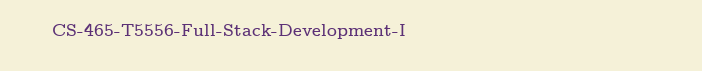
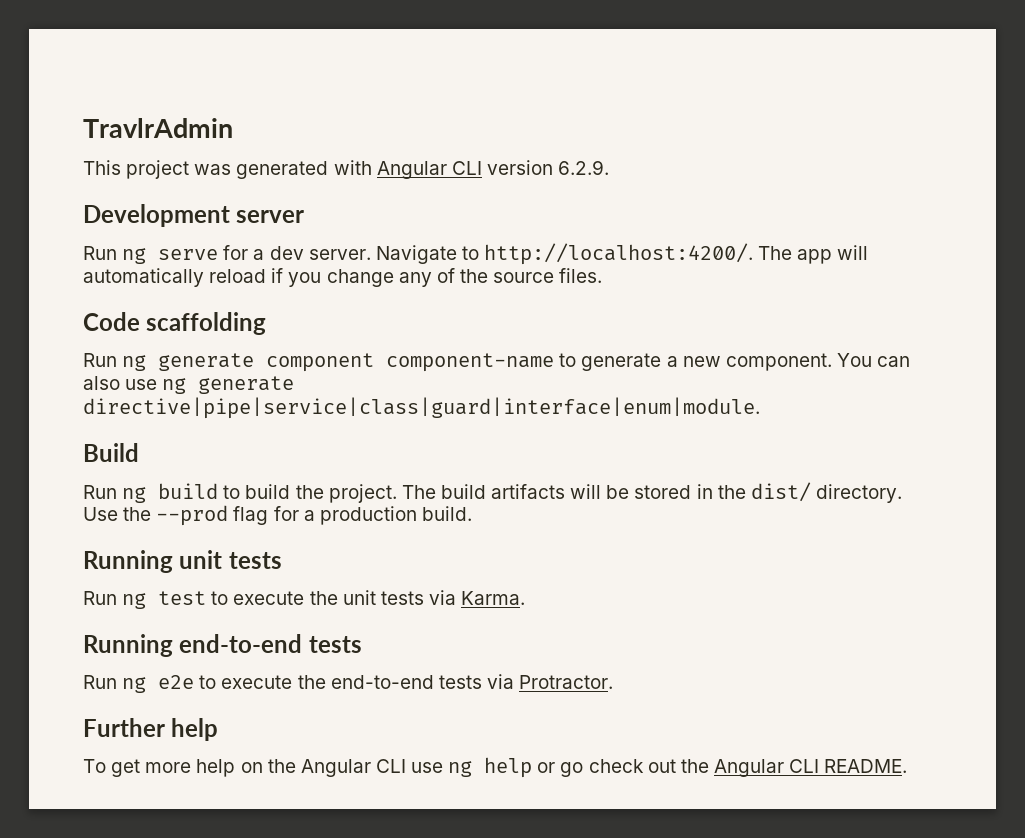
[52,23,406,39] CS-465-T5556-Full-Stack-Development-I -> [83,118,233,138] [83,160,610,179] [83,204,305,227] [83,243,869,265] [83,268,603,287] [83,312,267,335] [83,353,911,372] [83,376,295,394] [83,397,760,419] [83,443,139,462] [83,482,902,503] [83,505,472,526] [83,550,282,573] [83,590,526,609] [83,634,362,657] [83,674,614,693] [83,718,219,741] [83,757,908,778] TravlrAdmin // This project was generated with Angular CLI version 6.2.9. // Development server // Run ng serve for a dev server. Navigate to http://localhost:4200/. The app will automatically reload if you change any of the source files. // Code scaffolding // Run ng generate component component-name to generate a new component. You can also use ng generate directive|pipe|service|class|guard|interface|enum|module. // Build // Run ng build to build the project. The build artifacts will be stored in the dist/ directory. Use the --prod flag for a production build. // Running unit tests // Run ng test to execute the unit tests via Karma. // Running end-to-end tests // Run ng e2e to execute the end-to-end tests via Protractor. // Further help // To get more help on the Angular CLI use ng help or go check out the Angular CLI README.

